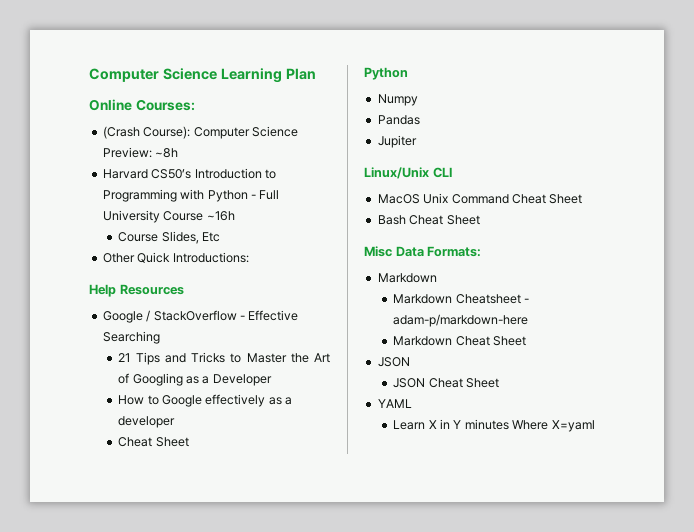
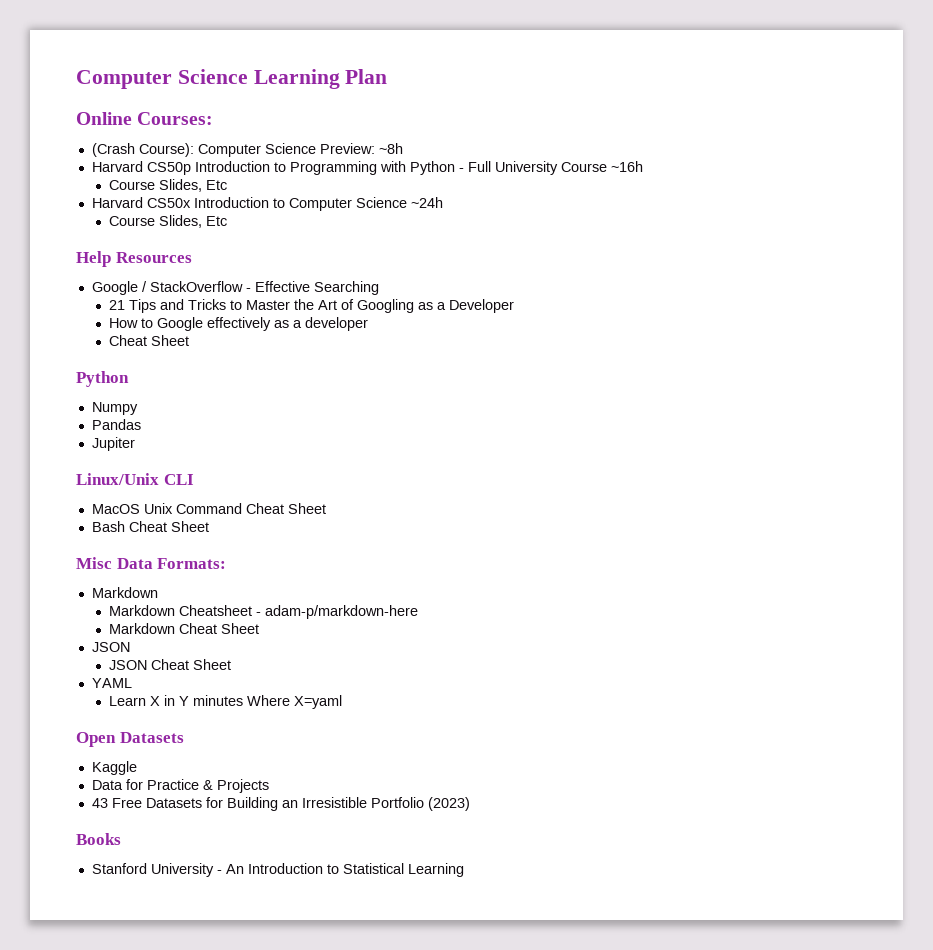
[151,169,192,179] CS50’s -> [146,162,191,175] CS50p
[102,252,249,263] Other Quick Introductions: -> [91,197,443,211] [108,215,227,228] Harvard CS50x Introduction to Computer Science ~24h // Course Slides, Etc
(595, 426) none -> [76,732,184,747] [91,761,137,775] [91,779,269,793] [91,797,470,811] [76,833,121,845] [91,863,464,877] // Open Datasets // Kaggle // Data for Practice & Projects // 43 Free Datasets for Building an Irresistible Portfolio (2023) // Books // Stanford University - An Introduction to Statistical Learning

